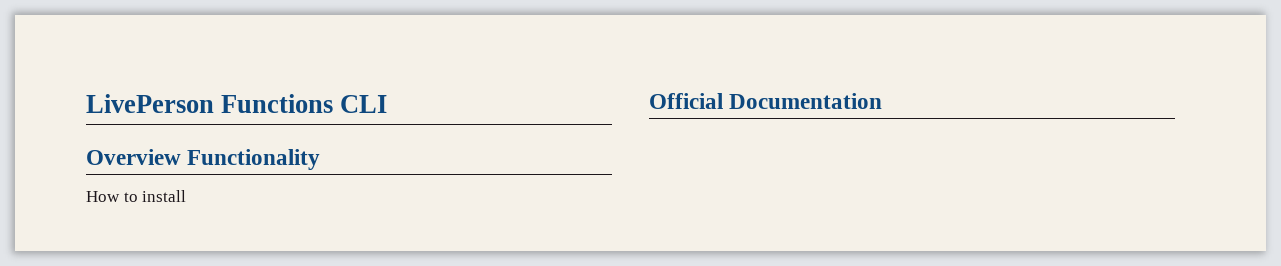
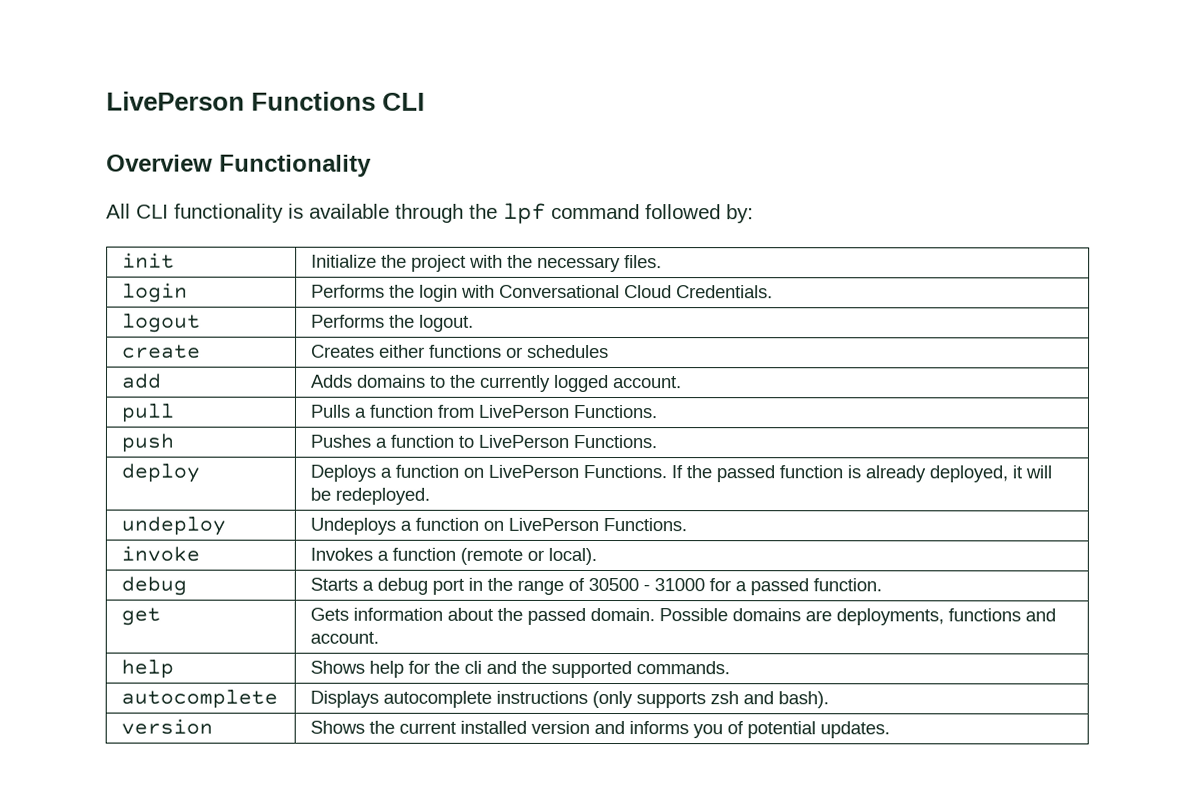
[86,190,187,202] [649,93,883,109] How to install // Official Documentation -> [106,202,754,224] [122,252,176,269] [311,254,663,273] [122,282,189,303] [311,284,774,302] [122,313,202,333] [311,314,475,332] [122,344,202,359] [311,344,610,359] [122,373,163,389] [311,374,683,393] [121,403,175,423] [310,404,658,419] [121,433,175,453] [310,434,658,449] [121,463,201,483] [310,464,1053,483] [310,487,431,505] [121,516,227,536] [310,517,688,535] [121,545,201,562] [310,547,598,566] [121,576,188,596] [310,577,883,596] [121,607,162,626] [310,607,1057,626] [310,631,380,644] [121,659,175,679] [310,660,731,679] [121,689,279,709] [310,690,830,709] [121,718,214,735] [310,720,891,739] All CLI functionality is available through the lpf command followed by: // init | Initialize the project with the necessary files. // login | Performs the login with Conversational Cloud Credentials. // logout | Performs the logout. // create | Creates either functions or schedules // add | Adds domains to the currently logged account. // pull | Pulls a function from LivePerson Functions. // push | Pushes a function to LivePerson Functions. // deploy | Deploys a function on LivePerson Functions. If the passed function is already deployed, it will be redeployed. // undeploy | Undeploys a function on LivePerson Functions. // invoke | Invokes a function (remote or local). // debug | Starts a debug port in the range of 30500 - 31000 for a passed function. // get | Gets information about the passed domain. Possible domains are deployments, functions and account. // help | Shows help for the cli and the supported commands. // autocomplete | Displays autocomplete instructions (only supports zsh and bash). // version | Shows the current installed version and informs you of potential updates.

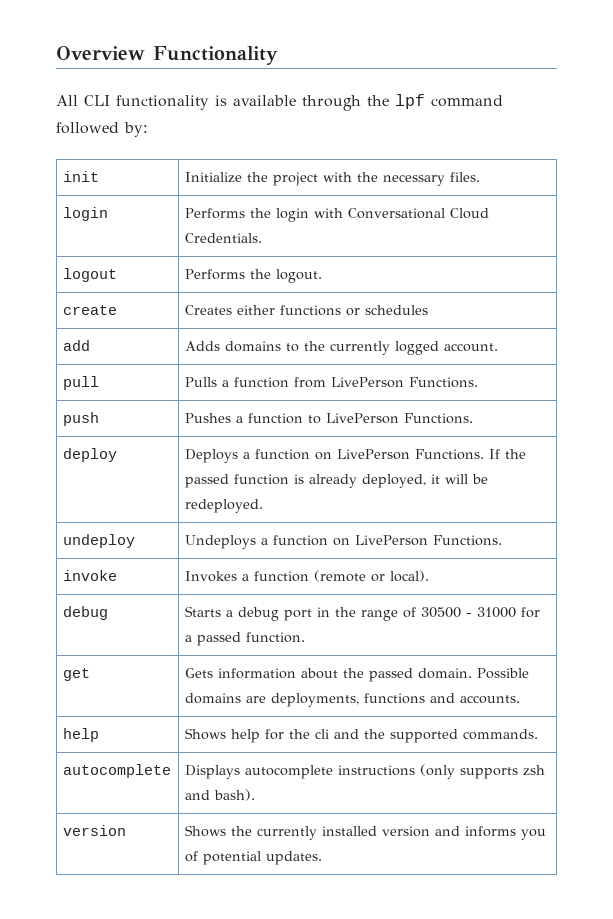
[106,91,426,111] LivePerson Functions CLI // -> (56, 53) none
[310,631,380,644] account. -> [459,695,520,704] accounts.
[399,721,457,734] current -> [256,826,317,840] currently

